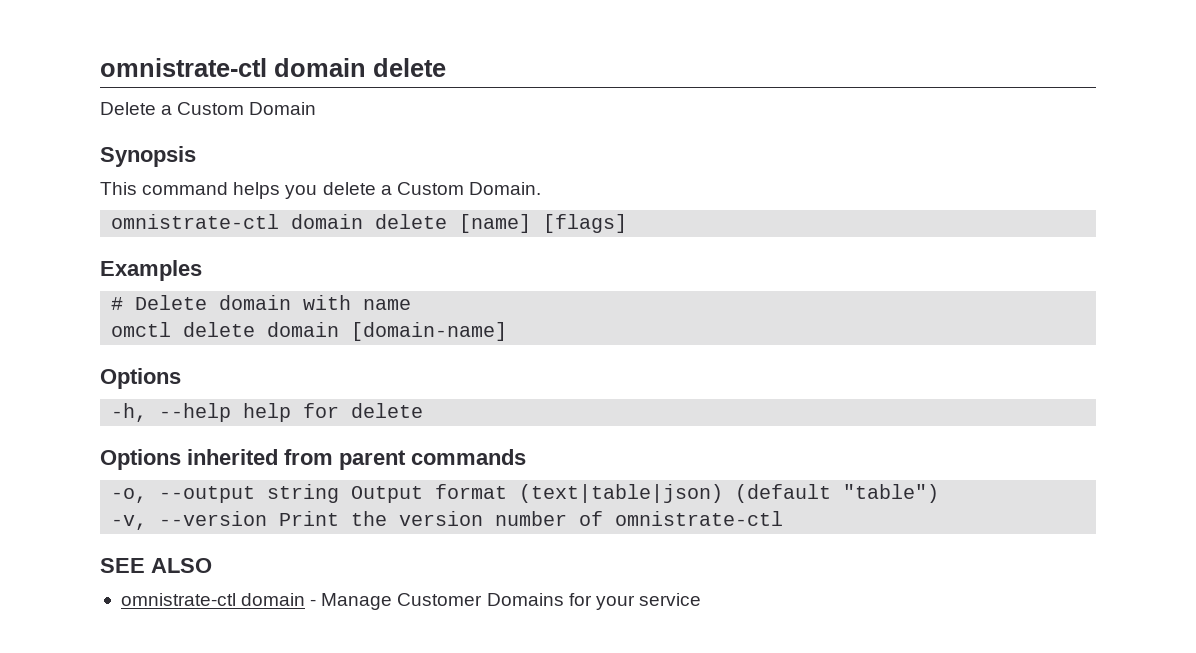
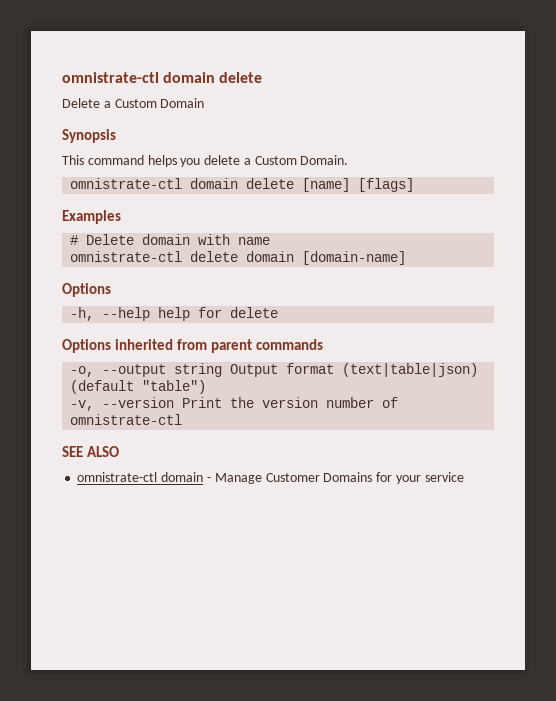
[111,322,172,337] omctl -> [70,251,183,262] omnistrate-ctl

